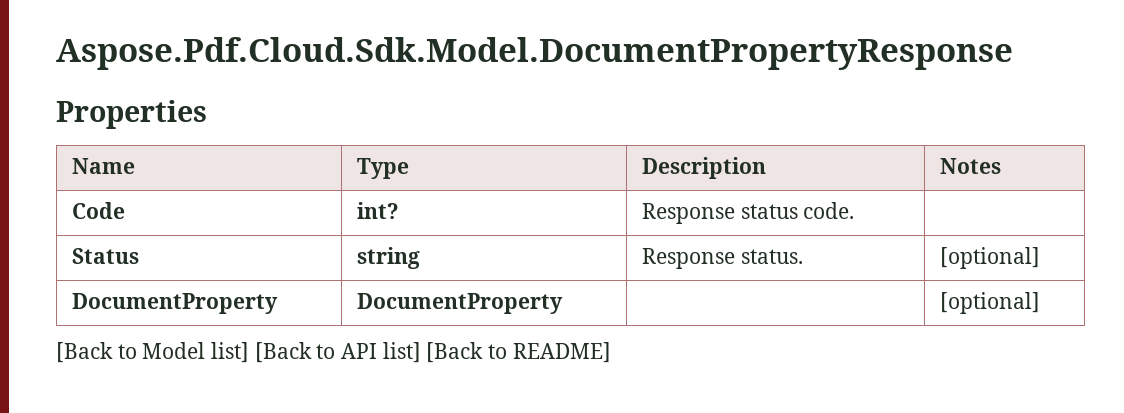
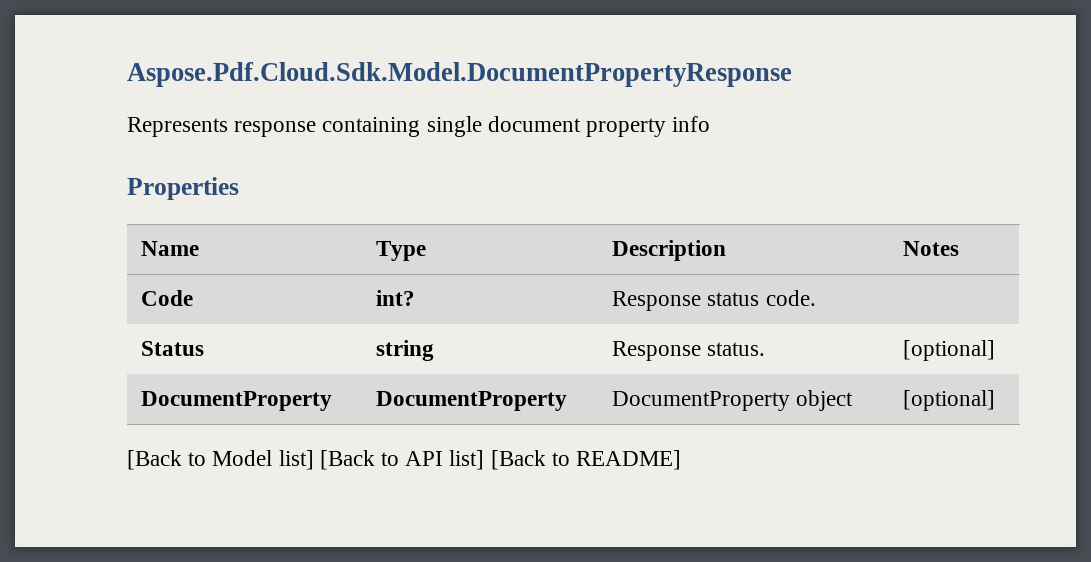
(1013, 53) none -> [127,116,711,137] // Represents response containing single document property info
(564, 303) none -> [612,390,854,411] DocumentProperty object

